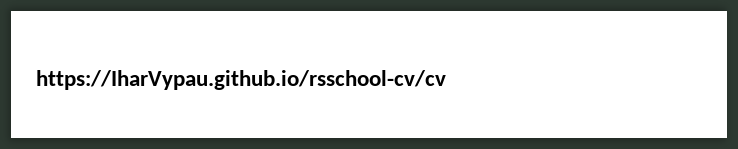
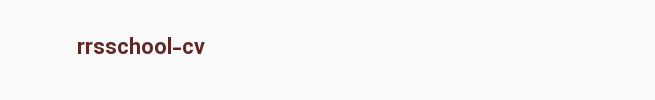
[36,70,446,90] https://IharVypau.github.io/rsschool-cv/cv -> [77,37,205,54] rrsschool-cv

